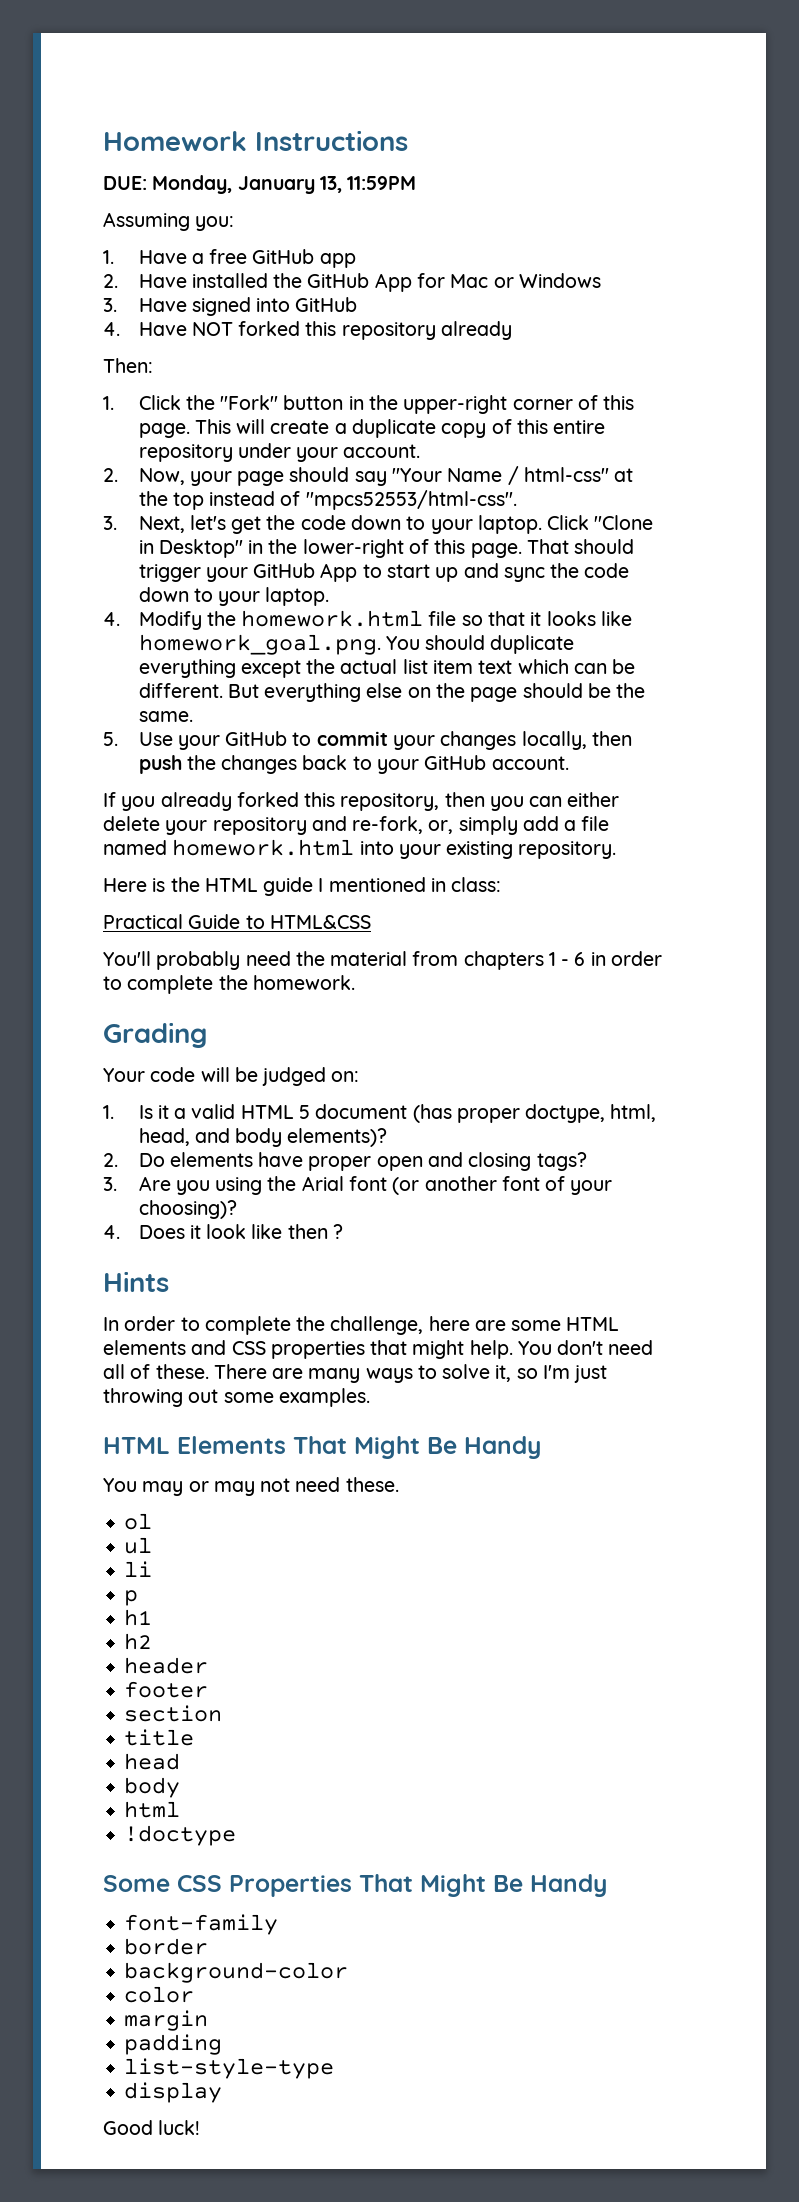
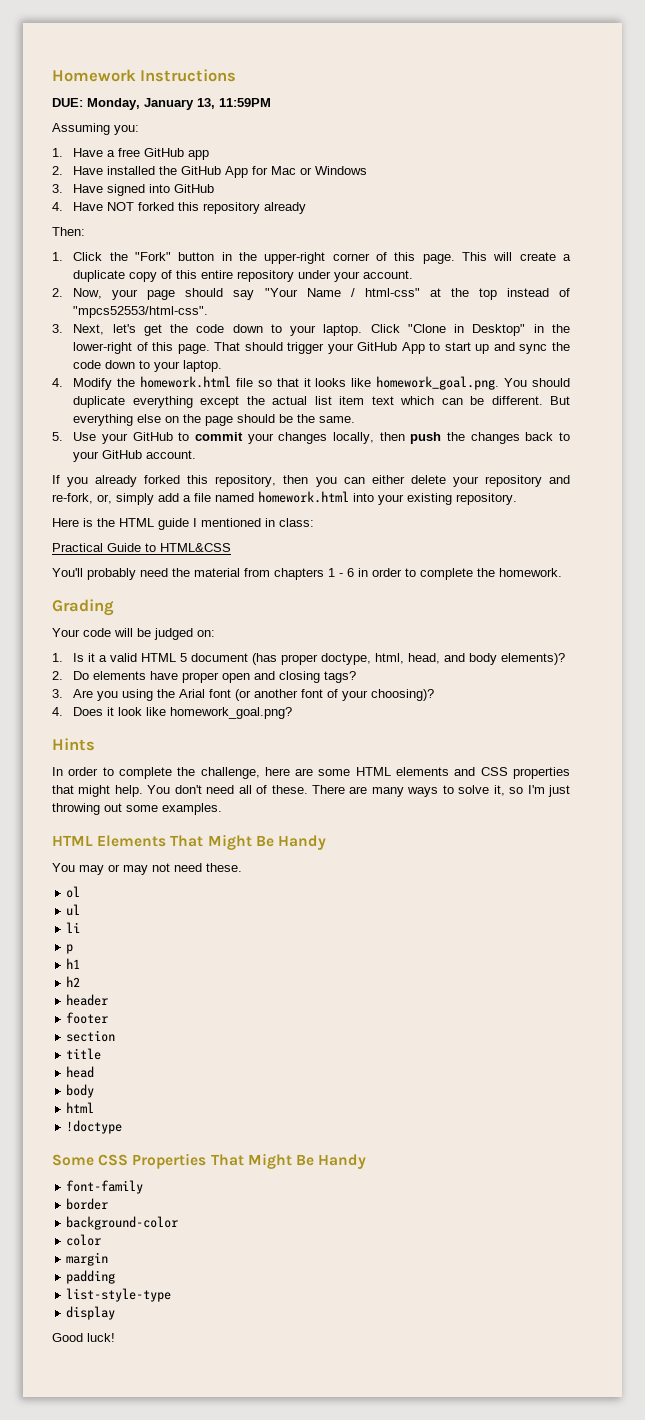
[287,1224,344,1239] then ? -> [170,707,293,719] homework_goal.png?

